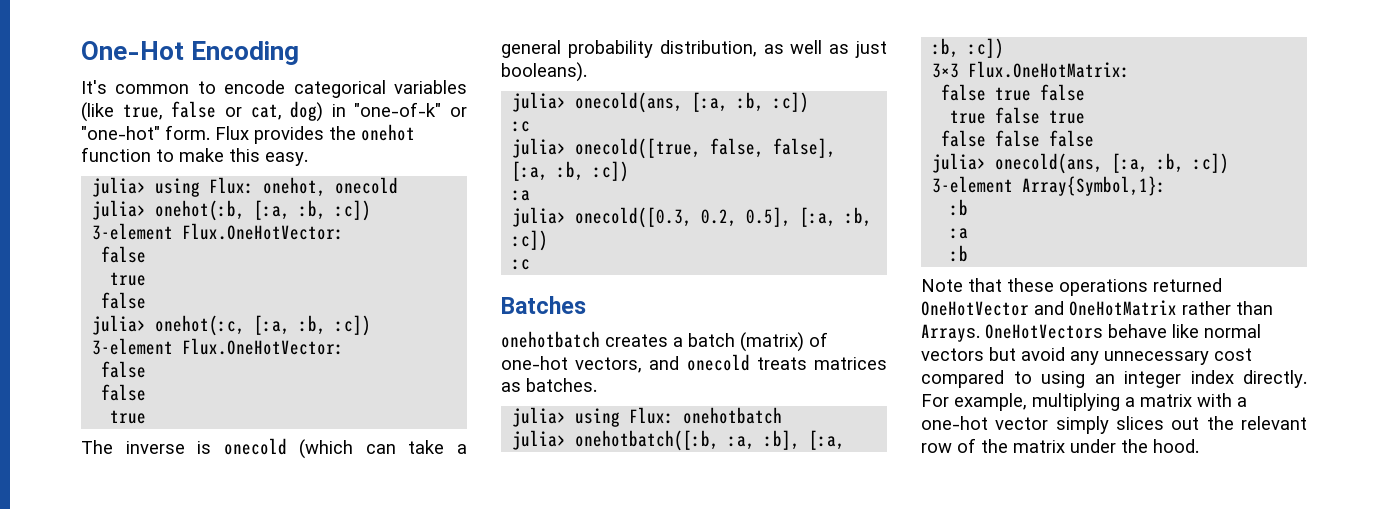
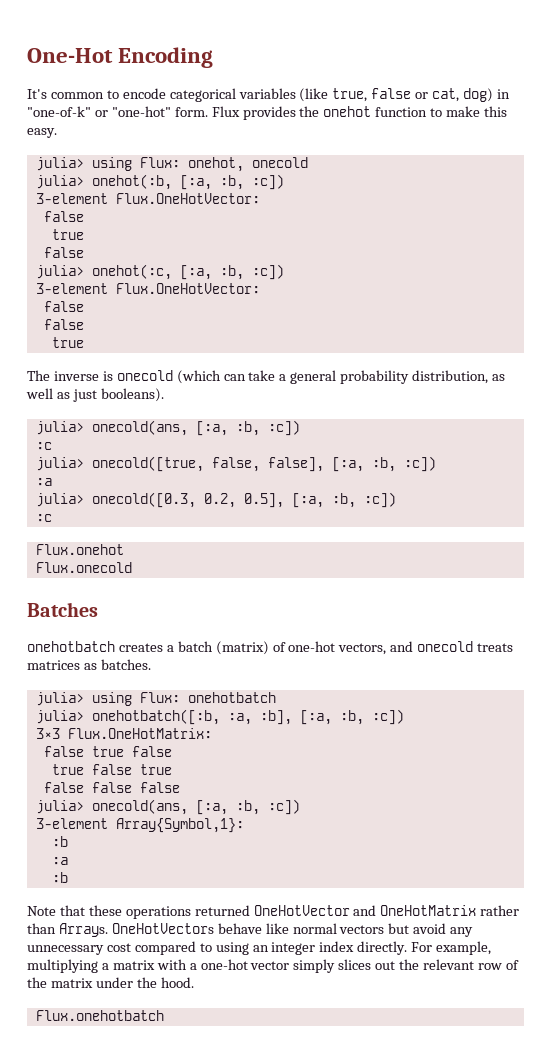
(531, 264) none -> [35,544,124,555] [35,562,132,573] // Flux.onehot // Flux.onecold
(1199, 446) none -> [35,1010,164,1021] // Flux.onehotbatch

